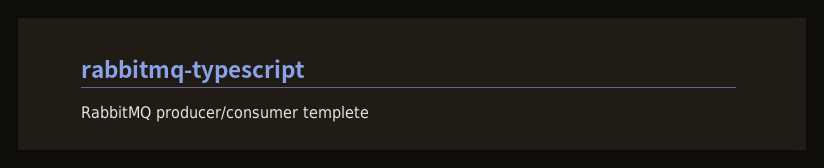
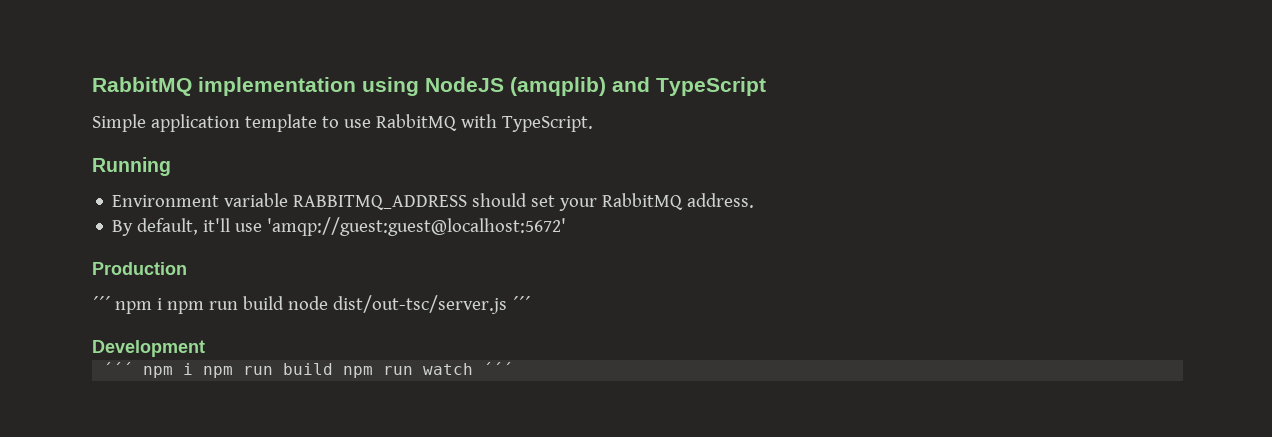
[81,59,305,83] [81,105,369,122] rabbitmq-typescript // RabbitMQ producer/consumer templete -> [92,77,766,96] [92,114,593,132] [92,157,171,176] [112,193,755,211] [112,217,567,236] [92,262,187,275] [92,295,530,314] [92,340,205,357] [103,362,514,378] RabbitMQ implementation using NodeJS (amqplib) and TypeScript // Simple application template to use RabbitMQ with TypeScript. // Running // Environment variable RABBITMQ_ADDRESS should set your RabbitMQ address. // By default, it'll use 'amqp://guest:guest@localhost:5672' // Production // ´´´ npm i npm run build node dist/out-tsc/server.js ´´´ // Development // ´´´ npm i npm run build npm run watch ´´´

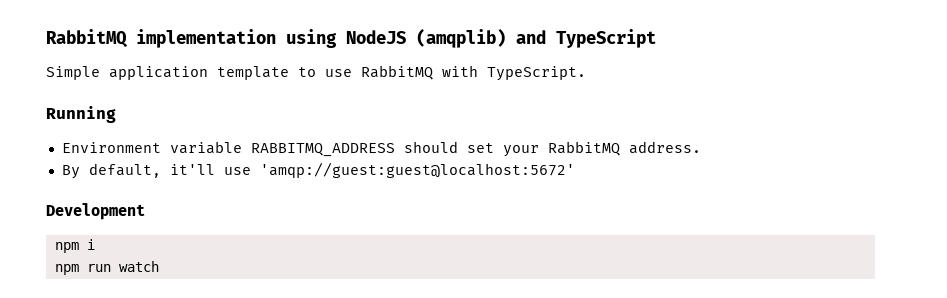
[92,262,187,275] [92,295,530,314] [92,340,205,357] [103,362,334,378] Production // ´´´ npm i npm run build node dist/out-tsc/server.js ´´´ // Development // ´´´ npm i npm run build -> [46,203,145,220] [54,239,95,253] Development // npm i //
[483,362,514,375] ´´´ -> (159, 266) none

